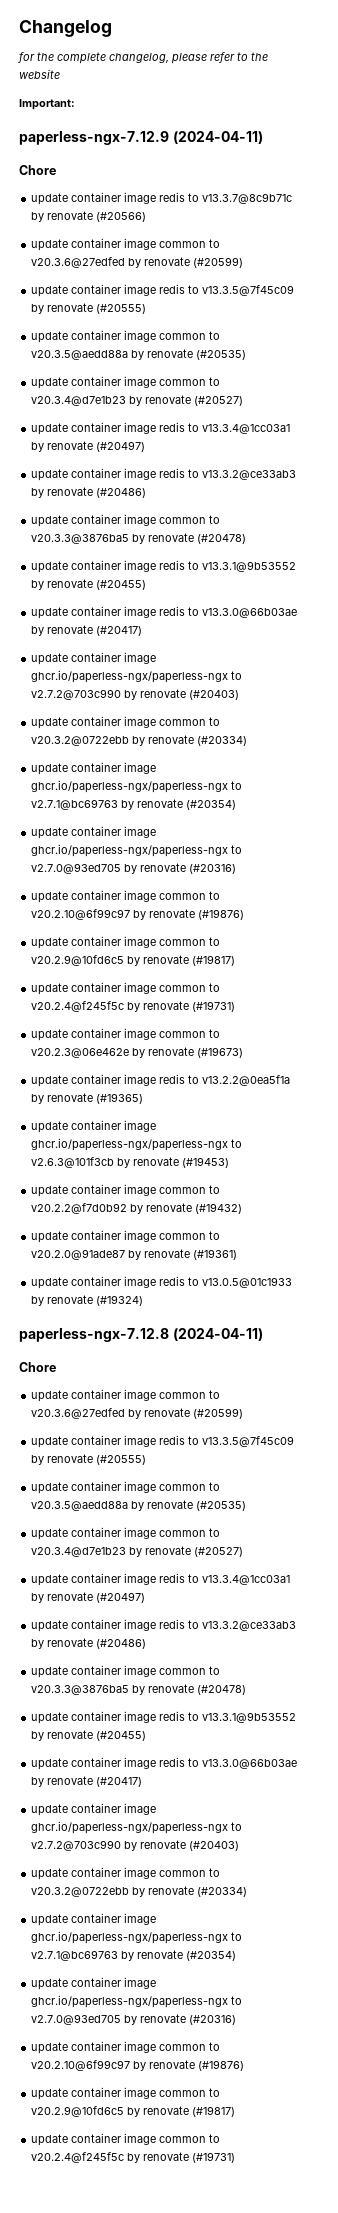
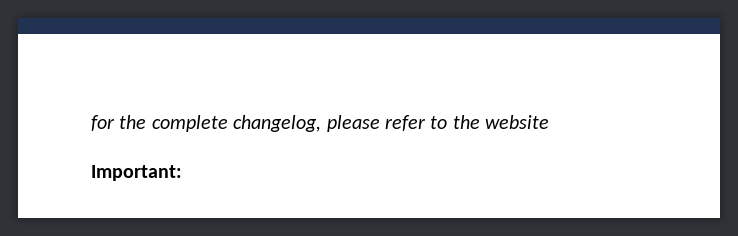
[19,20,112,37] Changelog // -> (91, 123) none
[19,131,263,145] [19,165,56,175] [31,192,293,205] [31,211,147,222] [31,238,221,251] [31,257,244,268] [31,284,295,297] [31,303,147,314] [31,330,221,343] [31,349,247,360] [31,376,221,389] [31,395,244,406] [31,422,291,435] [31,441,146,452] [31,468,297,481] [31,487,147,498] [31,514,221,527] [31,533,247,544] [31,560,297,573] [31,579,147,590] [31,606,298,619] [31,625,143,636] [31,652,157,665] [31,670,243,683] [31,689,240,700] [31,716,221,729] [31,735,248,746] [31,762,157,775] [31,780,243,793] [31,799,237,810] [31,826,157,839] [31,844,243,857] [31,863,237,874] [31,890,221,903] [31,909,245,920] [31,936,221,949] [31,955,236,966] [31,982,221,995] [31,1001,236,1012] [31,1028,221,1041] [31,1047,244,1058] [31,1074,291,1087] [31,1093,144,1104] [31,1120,157,1133] [31,1138,243,1151] [31,1157,230,1168] [31,1184,221,1197] [31,1203,243,1214] [31,1230,221,1243] [31,1249,238,1260] [31,1276,293,1289] [31,1295,144,1306] [19,1328,263,1342] [19,1362,56,1372] [31,1389,221,1402] [31,1408,244,1419] [31,1435,295,1448] [31,1454,147,1465] [31,1481,221,1494] [31,1500,247,1511] [31,1527,221,1540] [31,1546,244,1557] [31,1573,291,1586] [31,1592,146,1603] [31,1619,297,1632] [31,1638,147,1649] [31,1665,221,1678] [31,1684,247,1695] [31,1711,297,1724] [31,1730,147,1741] [31,1757,298,1770] [31,1776,143,1787] [31,1803,157,1816] [31,1821,243,1834] [31,1840,240,1851] [31,1867,221,1880] [31,1886,248,1897] [31,1913,157,1926] [31,1931,243,1944] [31,1950,237,1961] [31,1977,157,1990] [31,1995,243,2008] [31,2014,237,2025] [31,2041,221,2054] [31,2060,245,2071] [31,2087,221,2100] [31,2106,236,2117] [31,2133,221,2146] [31,2152,236,2163] // paperless-ngx-7.12.9 (2024-04-11) // Chore // update container image redis to v13.3.7@8c9b71c by renovate (#20566) // update container image common to v20.3.6@27edfed by renovate (#20599) // update container image redis to v13.3.5@7f45c09 by renovate (#20555) // update container image common to v20.3.5@aedd88a by renovate (#20535) // update container image common to v20.3.4@d7e1b23 by renovate (#20527) // update container image redis to v13.3.4@1cc03a1 by renovate (#20497) // update container image redis to v13.3.2@ce33ab3 by renovate (#20486) // update container image common to v20.3.3@3876ba5 by renovate (#20478) // update container image redis to v13.3.1@9b53552 by renovate (#20455) // update container image redis to v13.3.0@66b03ae by renovate (#20417) // update container image ghcr.io/paperless-ngx/paperless-ngx to v2.7.2@703c990 by renovate (#20403) // update container image common to v20.3.2@0722ebb by renovate (#20334) // update container image ghcr.io/paperless-ngx/paperless-ngx to v2.7.1@bc69763 by renovate (#20354) // update container image ghcr.io/paperless-ngx/paperless-ngx to v2.7.0@93ed705 by renovate (#20316) // update container image common to v20.2.10@6f99c97 by renovate (#19876) // update container image common to v20.2.9@10fd6c5 by renovate (#19817) // update container image common to v20.2.4@f245f5c by renovate (#19731) // update container image common to v20.2.3@06e462e by renovate (#19673) // update container image redis to v13.2.2@0ea5f1a by renovate (#19365) // update container image ghcr.io/paperless-ngx/paperless-ngx to v2.6.3@101f3cb by renovate (#19453) // update container image common to v20.2.2@f7d0b92 by renovate (#19432) // update container image common to v20.2.0@91ade87 by renovate (#19361) // update container image redis to v13.0.5@01c1933 by renovate (#19324) // paperless-ngx-7.12.8 (2024-04-11) // Chore // update container image common to v20.3.6@27edfed by renovate (#20599) // update container image redis to v13.3.5@7f45c09 by renovate (#20555) // update container image common to v20.3.5@aedd88a by renovate (#20535) // update container image common to v20.3.4@d7e1b23 by renovate (#20527) // update container image redis to v13.3.4@1cc03a1 by renovate (#20497) // update container image redis to v13.3.2@ce33ab3 by renovate (#20486) // update container image common to v20.3.3@3876ba5 by renovate (#20478) // update container image redis to v13.3.1@9b53552 by renovate (#20455) // update container image redis to v13.3.0@66b03ae by renovate (#20417) // update container image ghcr.io/paperless-ngx/paperless-ngx to v2.7.2@703c990 by renovate (#20403) // update container image common to v20.3.2@0722ebb by renovate (#20334) // update container image ghcr.io/paperless-ngx/paperless-ngx to v2.7.1@bc69763 by renovate (#20354) // update container image ghcr.io/paperless-ngx/paperless-ngx to v2.7.0@93ed705 by renovate (#20316) // update container image common to v20.2.10@6f99c97 by renovate (#19876) // update container image common to v20.2.9@10fd6c5 by renovate (#19817) // update container image common to v20.2.4@f245f5c by renovate (#19731) -> (182, 173) none

